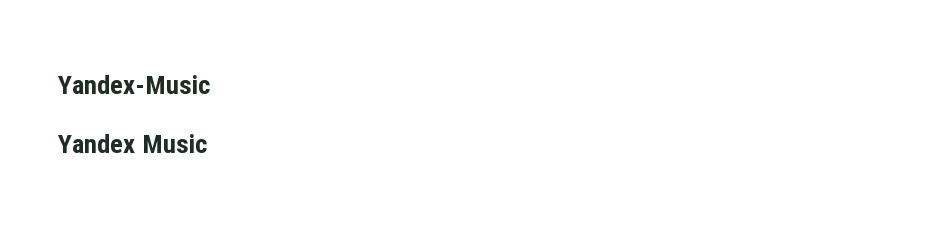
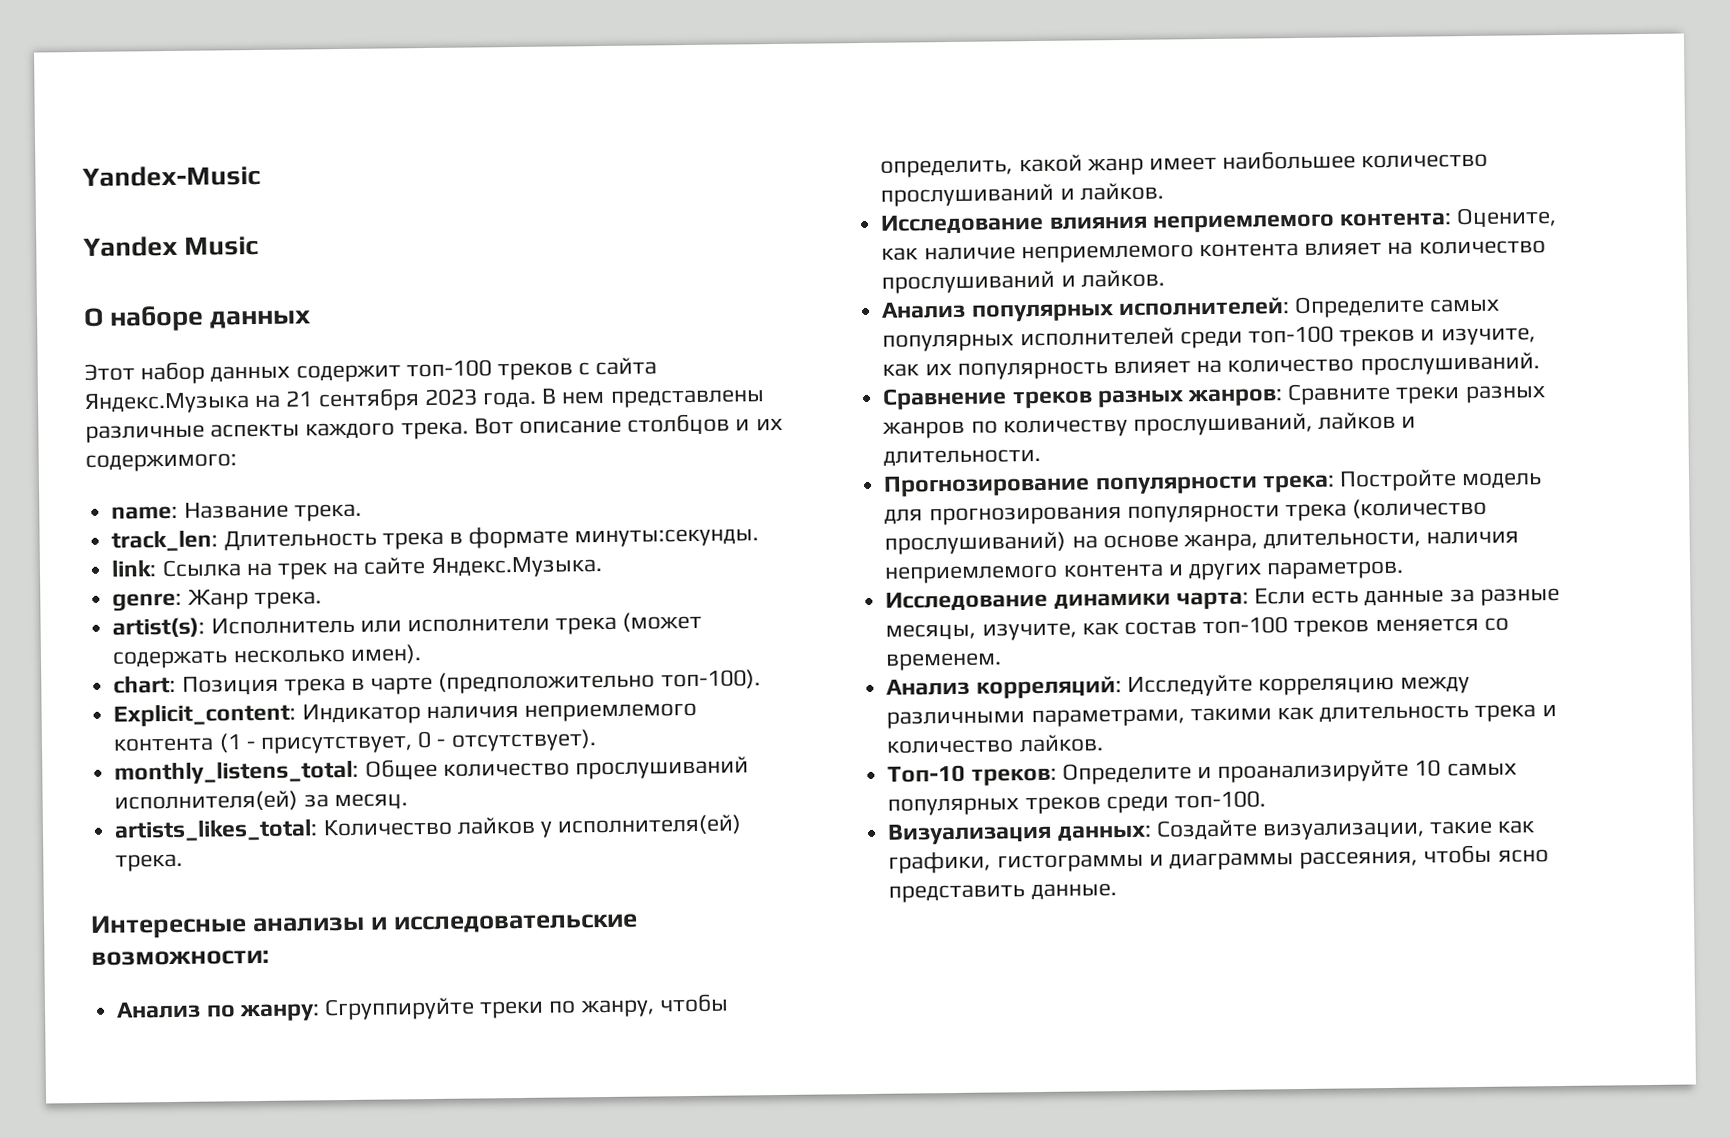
(208, 143) none -> [83,305,312,332] [84,357,658,385] [84,388,765,414] [85,413,783,443] [85,453,237,472] [111,501,362,522] [111,526,760,552] [111,556,603,580] [112,589,322,612] [112,611,703,638] [112,644,422,669] [113,669,761,696] [113,702,697,727] [113,729,597,754] [114,756,749,785] [114,790,408,812] [114,814,743,842] [115,853,184,872] [90,913,638,939] [91,949,270,966] [116,993,729,1022] [880,150,1489,178] [880,182,1164,207] [880,207,1558,235] [881,240,1546,264] [881,269,1165,294] [881,295,1501,322] [882,325,1536,352] [882,352,1540,380] [882,382,1546,410] [882,411,1417,439] [883,448,1042,467] [883,469,1543,497] [884,497,1488,526] [884,530,1520,555] [884,560,1405,584] [885,587,1560,612] [885,616,1509,641] [885,652,1003,671] [886,674,1471,699] [886,704,1557,729] [886,734,1104,754] [887,759,1517,786] [887,790,1266,816] [887,819,1536,845] [888,844,1549,874] [888,883,1117,903] // О наборе данных // Этот набор данных содержит топ-100 треков с сайта Яндекс.Музыка на 21 сентября 2023 года. В нем представлены различные аспекты каждого трека. Вот описание столбцов и их содержимого: // name: Название трека. // track_len: Длительность трека в формате минуты:секунды. // link: Ссылка на трек на сайте Яндекс.Музыка. // genre: Жанр трека. // artist(s): Исполнитель или исполнители трека (может содержать несколько имен). // chart: Позиция трека в чарте (предположительно топ-100). // Explicit_content: Индикатор наличия неприемлемого контента (1 - присутствует, 0 - отсутствует). // monthly_listens_total: Общее количество прослушиваний исполнителя(ей) за месяц. // artists_likes_total: Количество лайков у исполнителя(ей) трека. // Интересные анализы и исследовательские возможности: // Анализ по жанру: Сгруппируйте треки по жанру, чтобы определить, какой жанр имеет наибольшее количество прослушиваний и лайков. // Исследование влияния неприемлемого контента: Оцените, как наличие неприемлемого контента влияет на количество прослушиваний и лайков. // Анализ популярных исполнителей: Определите самых популярных исполнителей среди топ-100 треков и изучите, как их популярность влияет на количество прослушиваний. // Сравнение треков разных жанров: Сравните треки разных жанров по количеству прослушиваний, лайков и длительности. // Прогнозирование популярности трека: Постройте модель для прогнозирования популярности трека (количество прослушиваний) на основе жанра, длительности, наличия неприемлемого контента и других параметров. // Исследование динамики чарта: Если есть данные за разные месяцы, изучите, как состав топ-100 треков меняется со временем. // Анализ корреляций: Исследуйте корреляцию между различными параметрами, такими как длительность трека и количество лайков. // Топ-10 треков: Определите и проанализируйте 10 самых популярных треков среди топ-100. // Визуализация данных: Создайте визуализации, такие как графики, гистограммы и диаграммы рассеяния, чтобы ясно представить данные.

